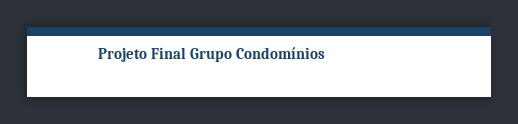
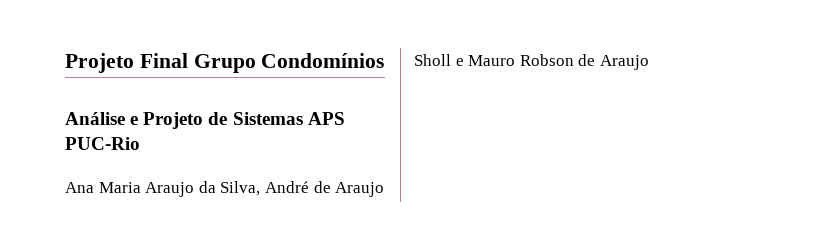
(326, 53) none -> [65,112,345,129] [65,137,140,150] [65,181,385,197] [414,54,649,70] // Análise e Projeto de Sistemas APS PUC-Rio // Ana Maria Araujo da Silva, André de Araujo Sholl e Mauro Robson de Araujo

